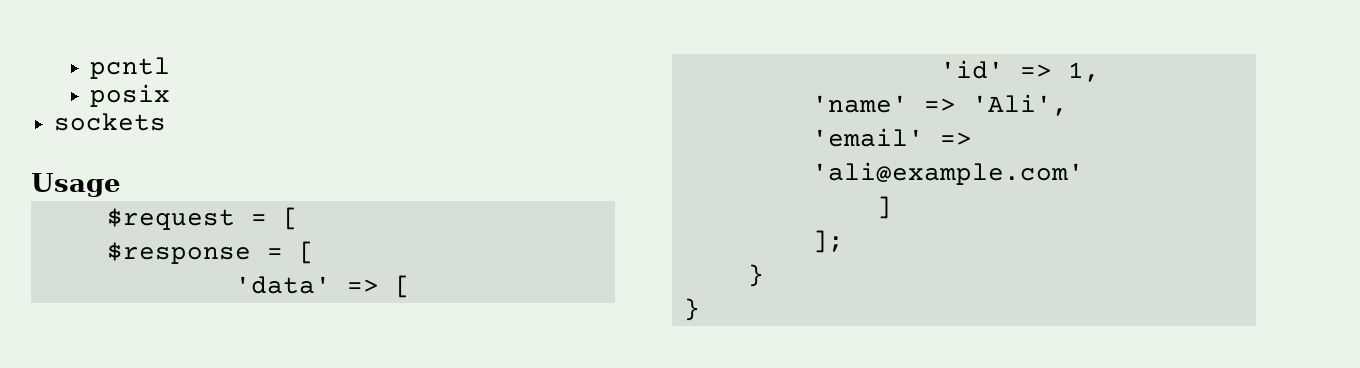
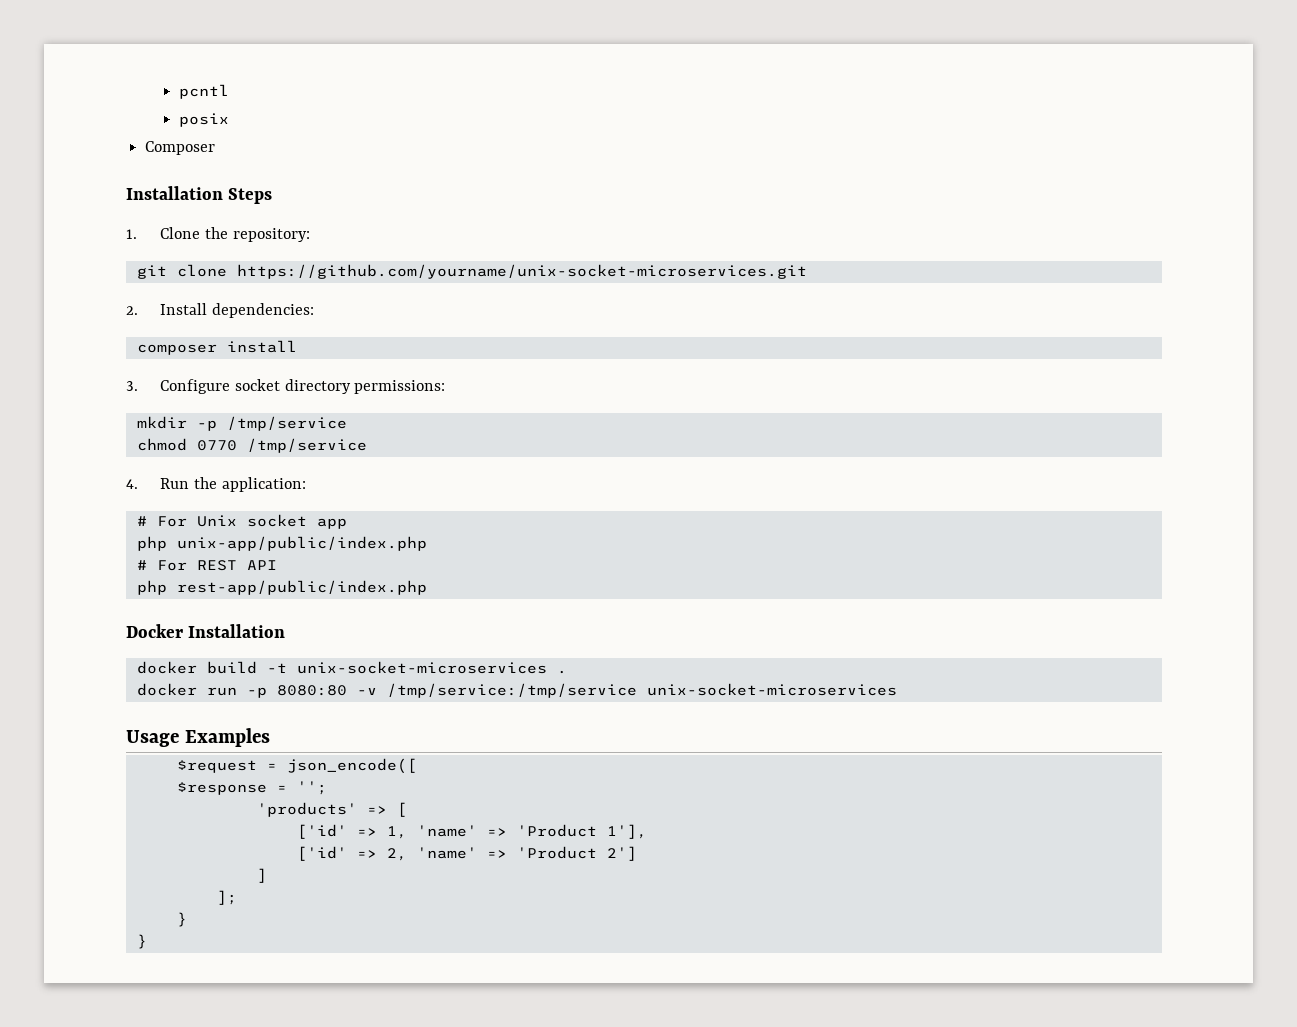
[53,113,166,131] sockets -> [145,141,216,155] [126,186,273,204] [126,227,310,242] [136,264,807,279] [126,303,314,318] [136,340,297,355] [126,379,446,394] [136,416,347,431] [136,438,367,453] [126,477,306,492] [136,514,347,529] [136,536,427,551] [136,560,277,571] [136,580,427,595] [126,624,286,638] [136,661,567,674] [136,683,897,698] Composer // Installation Steps // 1. Clone the repository: // git clone https://github.com/yourname/unix-socket-microservices.git // 2. Install dependencies: // composer install // 3. Configure socket directory permissions: // mkdir -p /tmp/service // chmod 0770 /tmp/service // 4. Run the application: // # For Unix socket app // php unix-app/public/index.php // # For REST API // php rest-app/public/index.php // Docker Installation // docker build -t unix-socket-microservices . // docker run -p 8080:80 -v /tmp/service:/tmp/service unix-socket-microservices
(121, 185) none -> [184,728,270,747] Examples
[283,207,300,230] [ -> [286,758,417,774] json_encode([
[299,241,316,264] [235,276,332,294] [ // 'data' -> [296,781,327,795] [256,802,357,817] ''; // 'products'
[940,60,1005,79] 'id' -> [296,824,347,839] ['id'
[812,94,1069,116] [812,128,973,147] [812,162,1085,185] // 'name' => 'Ali', // 'email' => 'ali@example.com' -> [416,824,647,839] [296,846,637,861] 'name' => 'Product 1'], // ['id' => 2, 'name' => 'Product 2']

